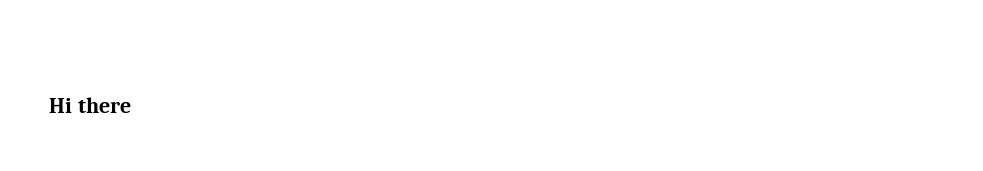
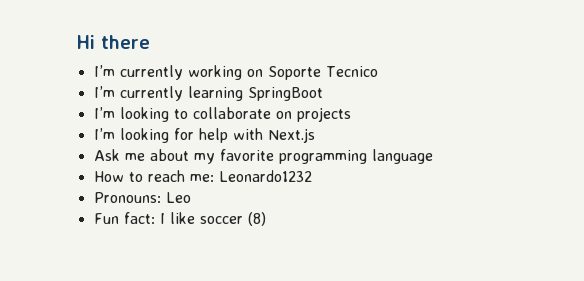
(131, 105) none -> [93,65,378,80] [93,86,323,101] [93,107,351,122] [93,128,315,143] [93,149,433,164] [93,170,312,182] [93,192,191,203] [93,212,266,226] // I’m currently working on Soporte Tecnico // I’m currently learning SpringBoot // I’m looking to collaborate on projects // I’m looking for help with Next.js // Ask me about my favorite programming language // How to reach me: Leonardo1232 // Pronouns: Leo // Fun fact: I like soccer (8)

